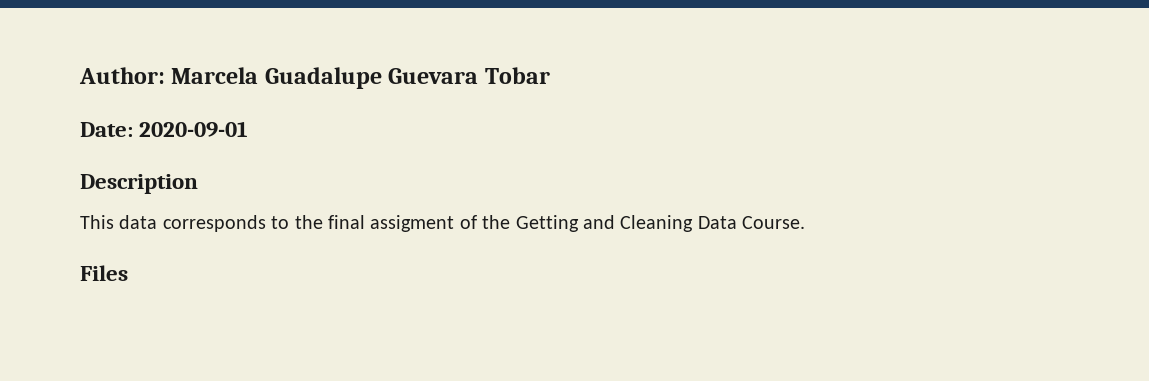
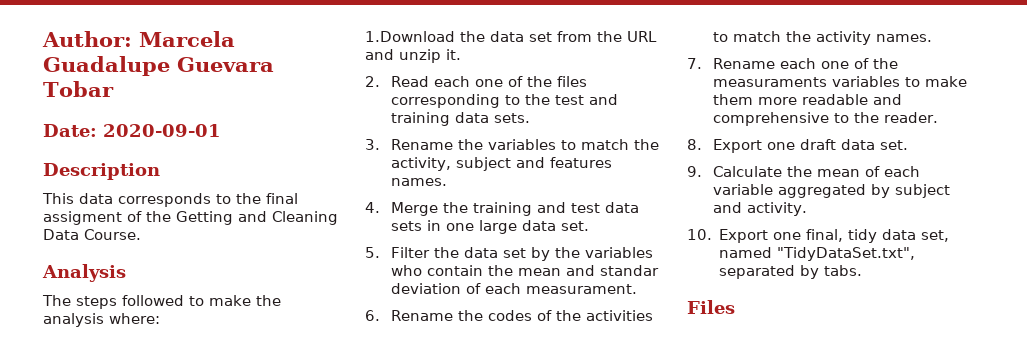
(806, 222) none -> [42,264,126,282] [42,295,281,309] [43,313,160,327] [365,31,657,42] [365,49,461,63] [365,76,588,87] [391,94,619,108] [391,112,531,126] [365,139,660,150] [391,157,613,171] [391,178,448,186] [365,202,640,216] [391,220,590,234] [365,247,654,261] [391,265,660,276] [391,283,638,294] [365,310,654,321] [713,31,933,45] [687,58,899,69] [713,76,968,87] [713,94,903,105] [713,112,939,126] [687,139,909,153] [687,166,921,177] [713,184,951,198] [713,202,808,216] [687,229,950,243] [719,247,916,261] [719,265,863,279] // Analysis // The steps followed to make the analysis where: // 1.Download the data set from the URL and unzip it. // 2. Read each one of the files corresponding to the test and training data sets. // 3. Rename the variables to match the activity, subject and features names. // 4. Merge the training and test data sets in one large data set. // 5. Filter the data set by the variables who contain the mean and standar deviation of each measurament. // 6. Rename the codes of the activities to match the activity names. // 7. Rename each one of the measuraments variables to make them more readable and comprehensive to the reader. // 8. Export one draft data set. // 9. Calculate the mean of each variable aggregated by subject and activity. // 10. Export one final, tidy data set, named "TidyDataSet.txt", separated by tabs.

